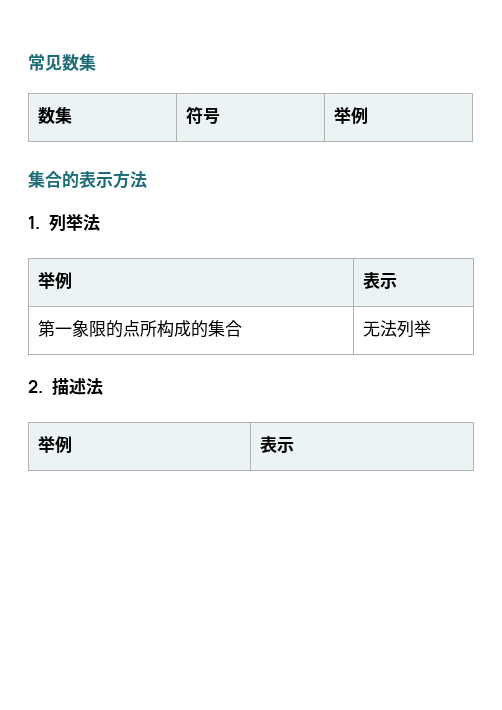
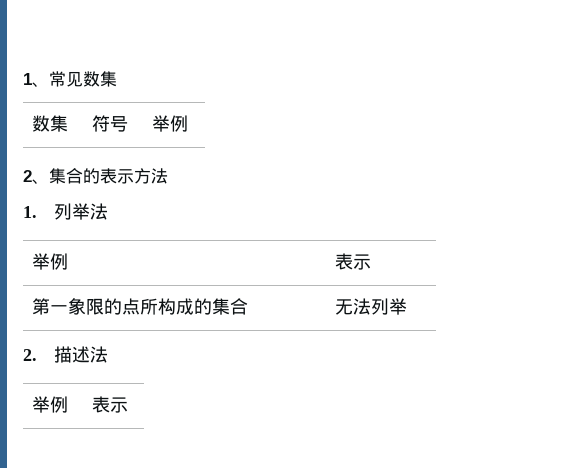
(28, 62) none -> [23,73,49,87] 1、
(369, 115) none -> [23,170,49,184] 2、

